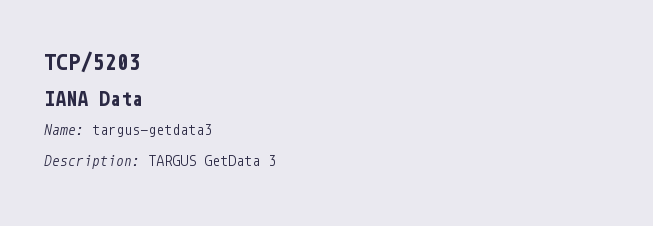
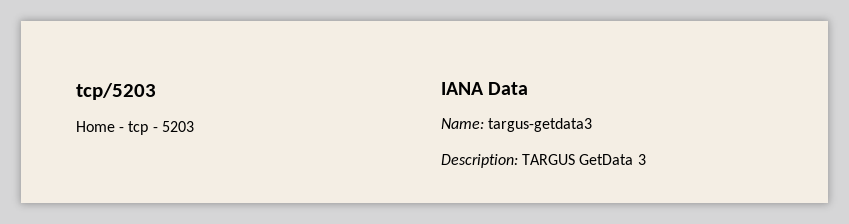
[44,51,140,73] TCP/5203 -> [76,83,156,100] [76,121,194,135] tcp/5203 // Home - tcp - 5203

